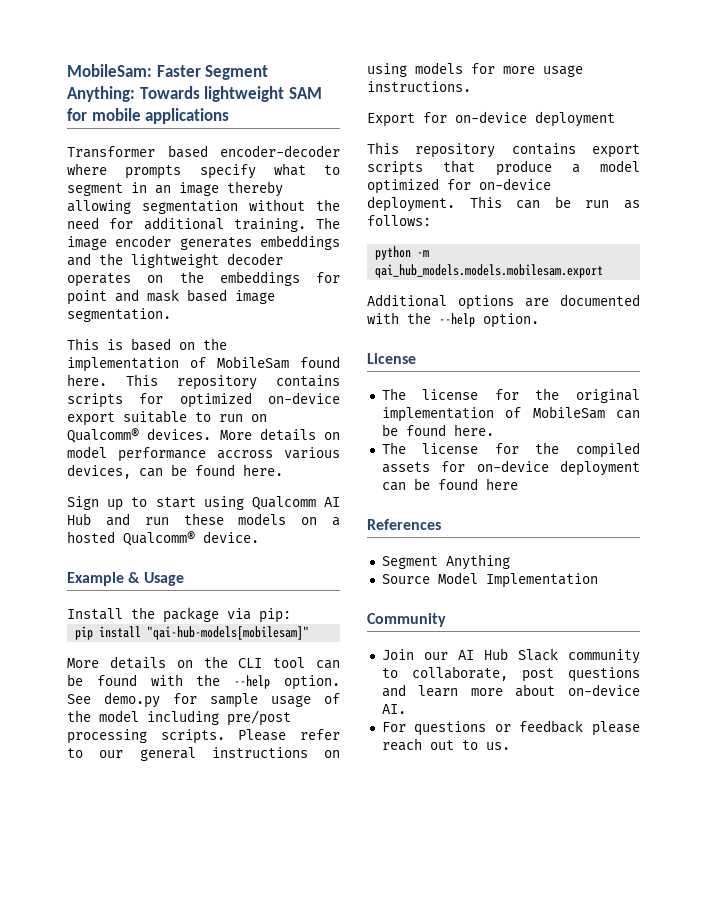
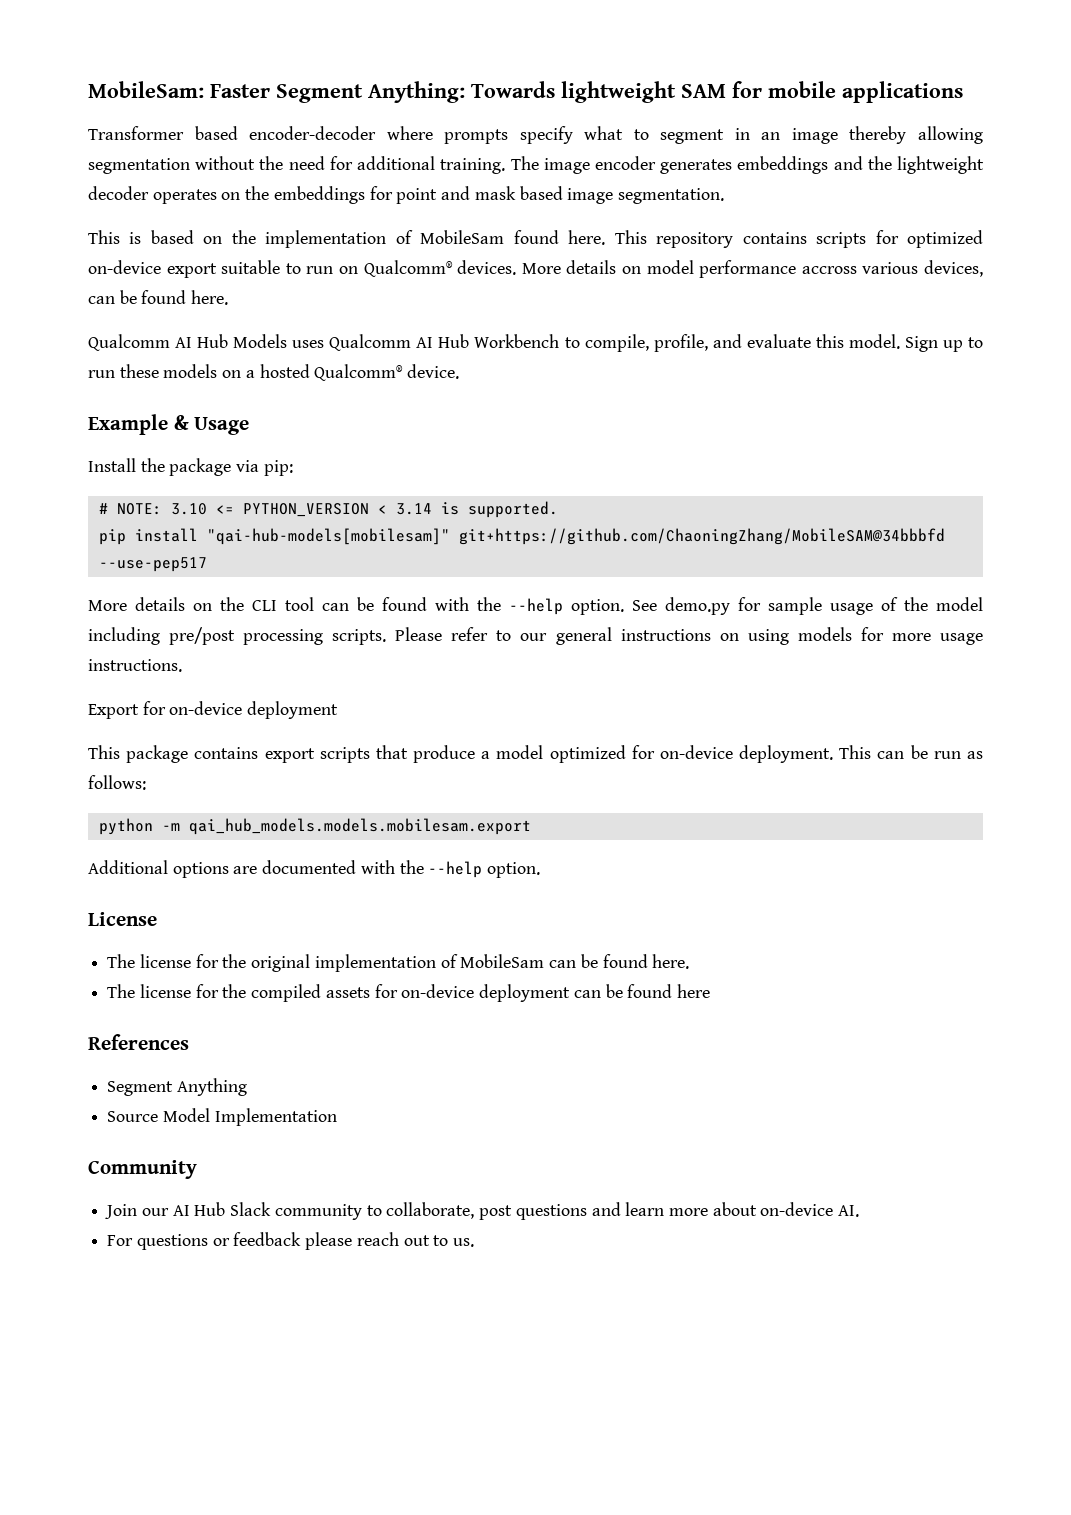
[67,496,340,511] [67,513,130,526] Sign up to start using Qualcomm AI Hub and -> [88,334,983,352] Qualcomm AI Hub Models uses Qualcomm AI Hub Workbench to compile, profile, and evaluate this model. Sign up to
(291, 615) none -> [98,501,558,518] // # NOTE: 3.10 <= PYTHON_VERSION < 3.14 is supported.
(310, 633) none -> [458,528,945,545] [98,557,207,572] git+https://github.com/ChaoningZhang/MobileSAM@34bbbfd --use-pep517
[415,143,496,158] repository -> [126,745,189,763] package

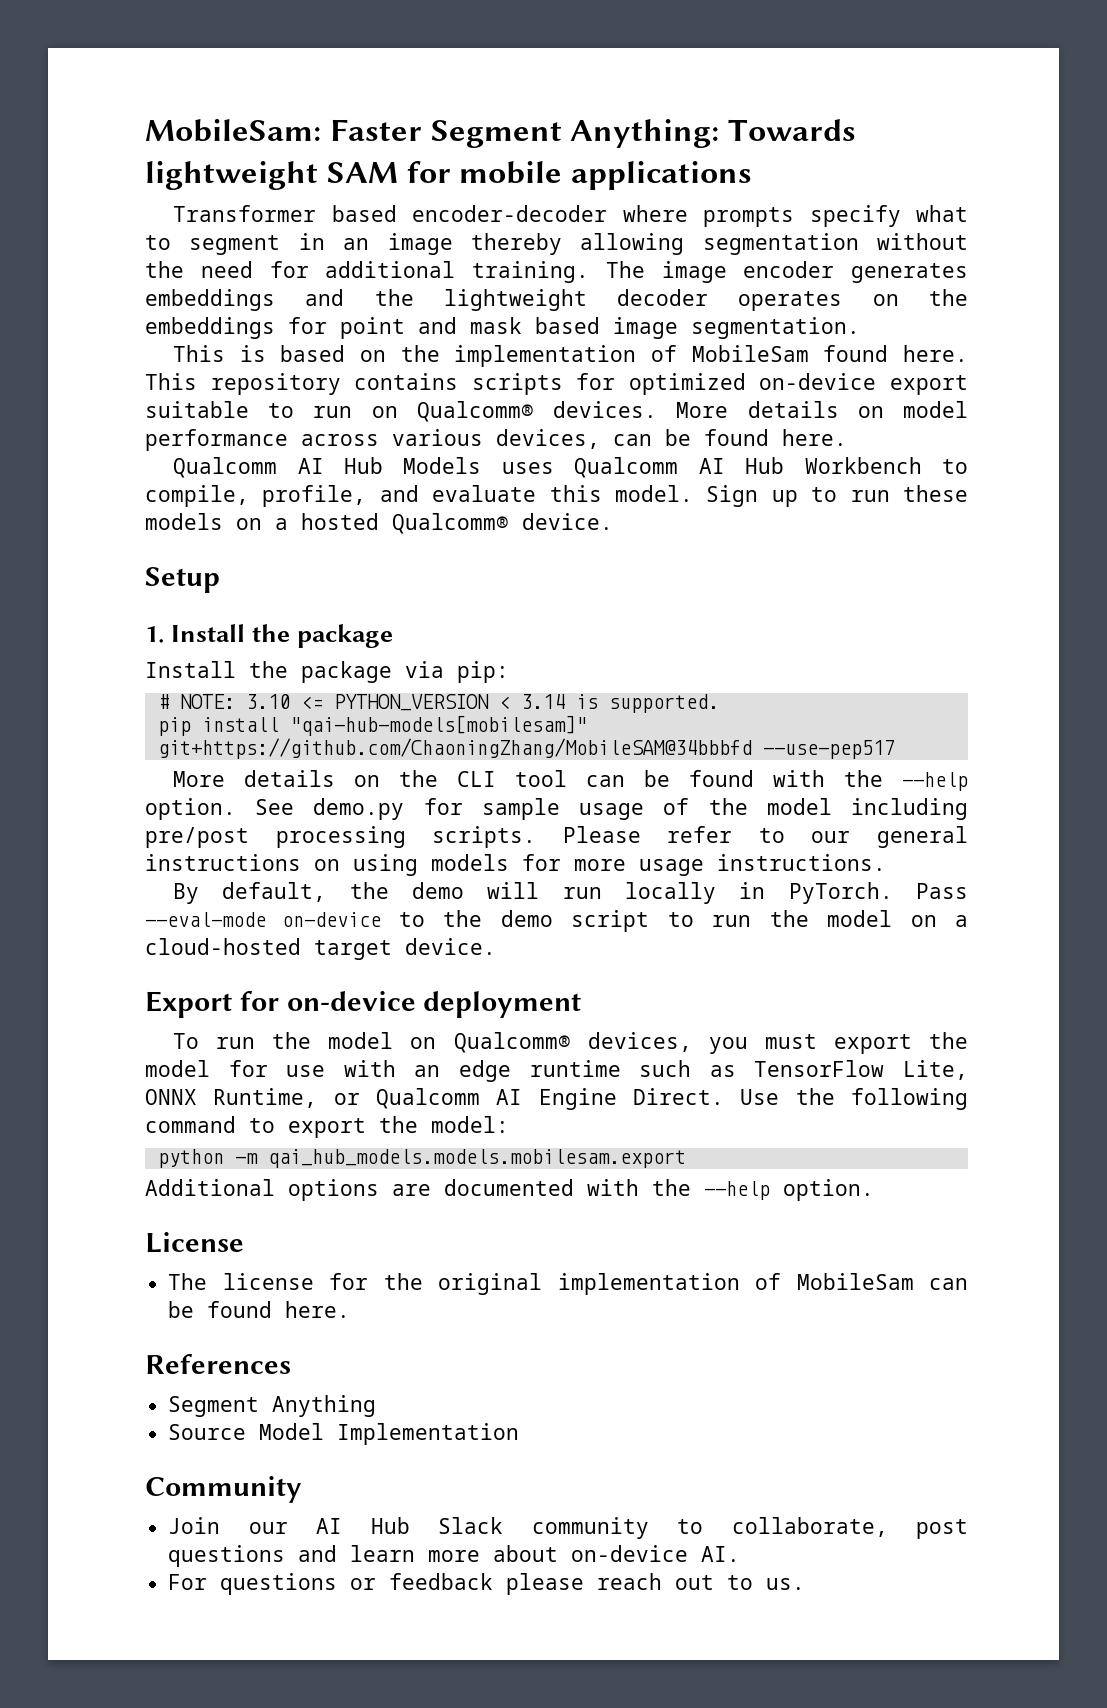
[801,266,857,274] accross -> [301,434,379,446] across
[88,414,250,435] Example & Usage -> [145,567,220,593] [145,624,394,648] Setup // 1. Install the package
[88,701,339,719] [88,745,983,763] [88,775,146,790] Export for on-device deployment // This package contains export scripts that produce a model optimized for on-device deployment. This can be run as follows: -> [173,882,969,904] [145,910,968,932] [145,938,496,960] [145,991,582,1018] [173,1032,969,1054] [145,1060,969,1082] [145,1088,969,1110] [145,1116,509,1138] By default, the demo will run locally in PyTorch. Pass --eval-mode on-device to the demo script to run the model on a cloud-hosted target device. // Export for on-device deployment // To run the model on Qualcomm® devices, you must export the model for use with an edge runtime such as TensorFlow Lite, ONNX Runtime, or Qualcomm AI Engine Direct. Use the following command to export the model:
[107,984,710,1002] // The license for the compiled assets for on-device deployment can be found here -> (351, 1309) none

